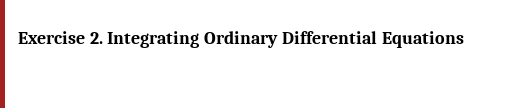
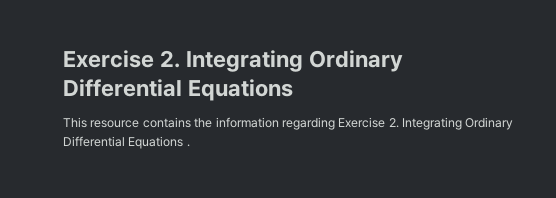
[18,31,464,48] Exercise 2. Integrating Ordinary Differential Equations -> [63,50,404,72] [63,79,294,101] [63,117,514,130] [63,136,190,149] Exercise 2. Integrating Ordinary Differential Equations // This resource contains the information regarding Exercise 2. Integrating Ordinary Differential Equations .

